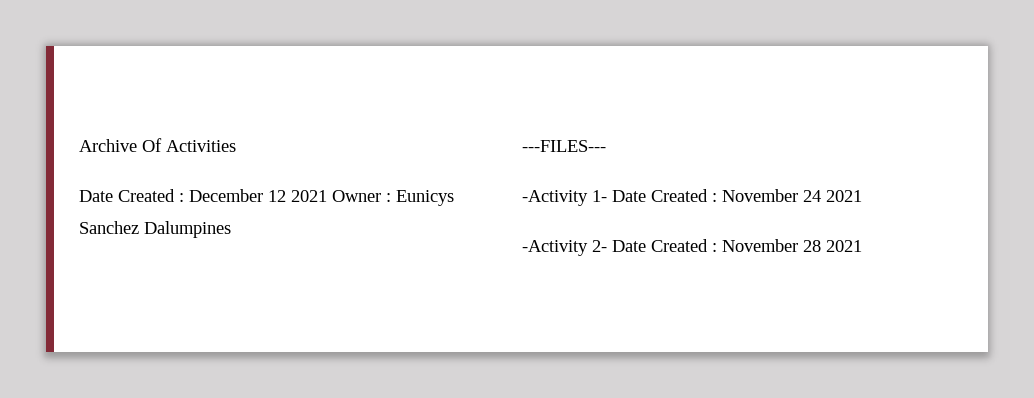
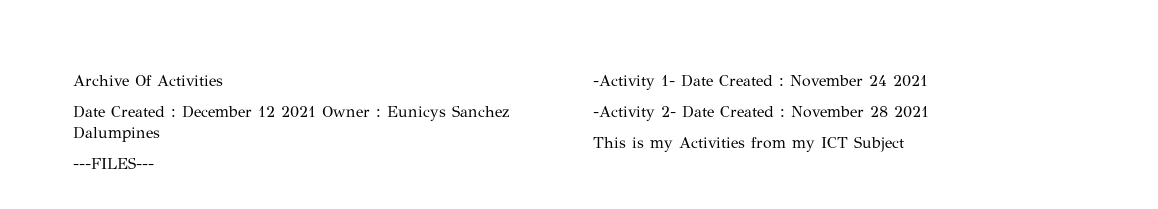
(862, 246) none -> [593,136,904,152] // This is my Activities from my ICT Subject

